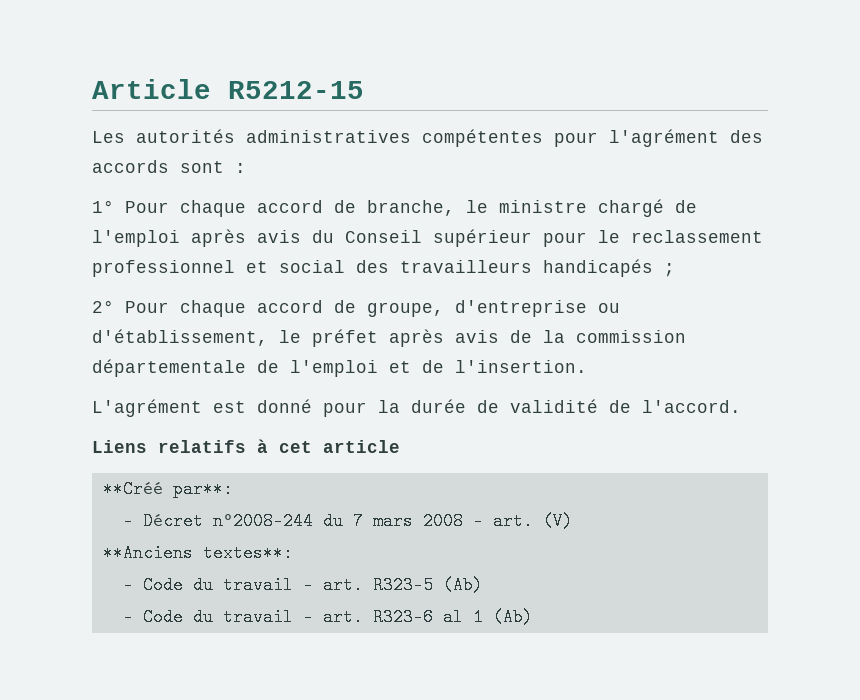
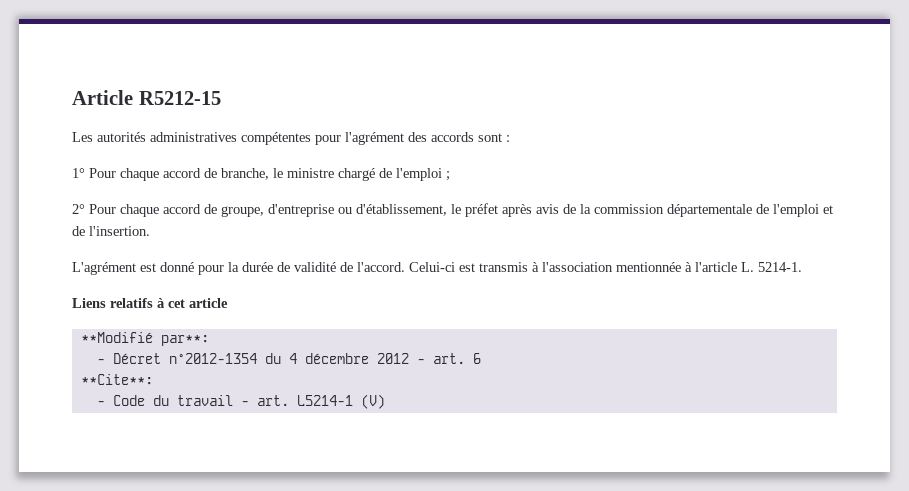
[191,229,763,247] [92,259,653,277] après avis du Conseil supérieur pour le reclassement professionnel et social des travailleurs handicapés -> (442, 174) none
(741, 406) none -> [409,262,802,272] Celui-ci est transmis à l'association mentionnée à l'article L. 5214-1.
[102,480,163,498] **Créé -> [80,332,153,343] **Modifié
[212,512,573,530] [102,544,293,562] [122,576,483,594] [122,608,533,626] n°2008-244 du 7 mars 2008 - art. (V) // **Anciens textes**: // - Code du travail - art. R323-5 (Ab) // - Code du travail - art. R323-6 al 1 (Ab) -> [168,353,481,364] [80,374,153,385] [96,394,385,409] n°2012-1354 du 4 décembre 2012 - art. 6 // **Cite**: // - Code du travail - art. L5214-1 (V)

